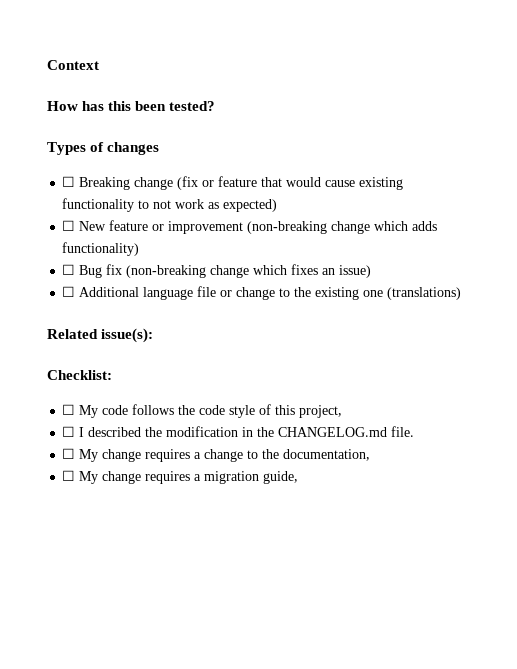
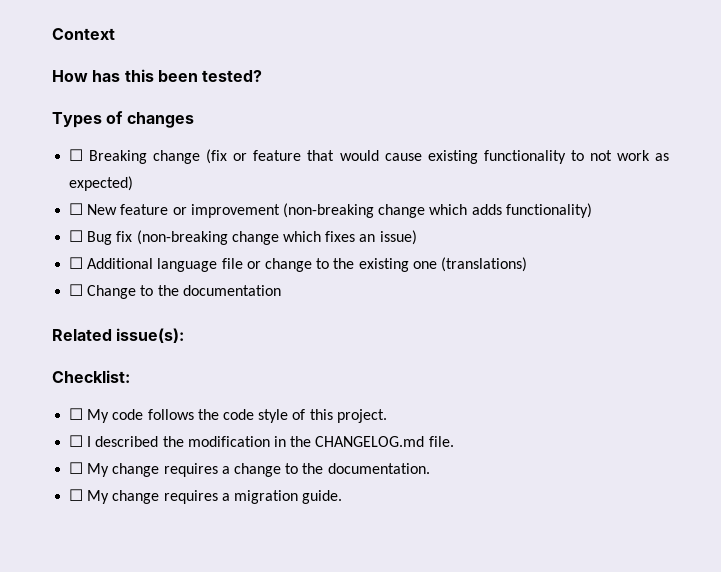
(462, 293) none -> [69,284,281,299] // ☐ Change to the documentation
[299,405,343,418] project, -> [336,409,387,423] project.
[283,449,371,461] documentation, -> [327,463,430,474] documentation.
[263,471,299,484] guide, -> [302,490,343,504] guide.

